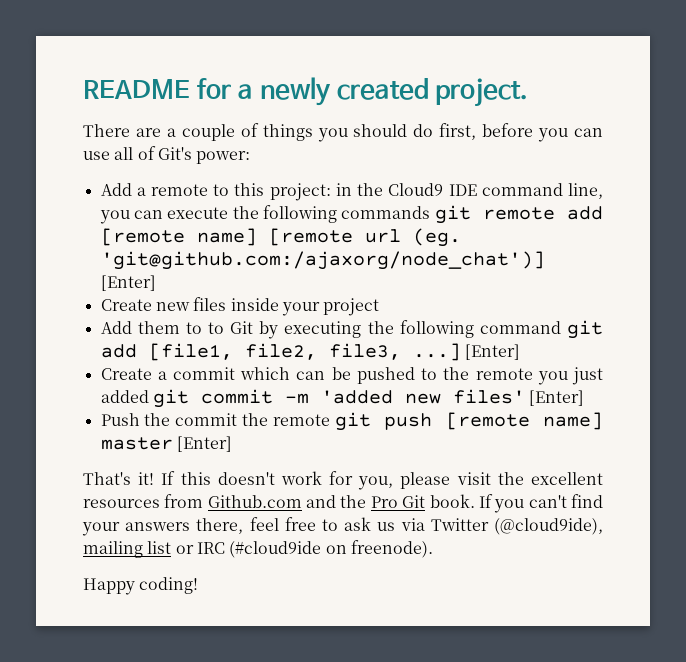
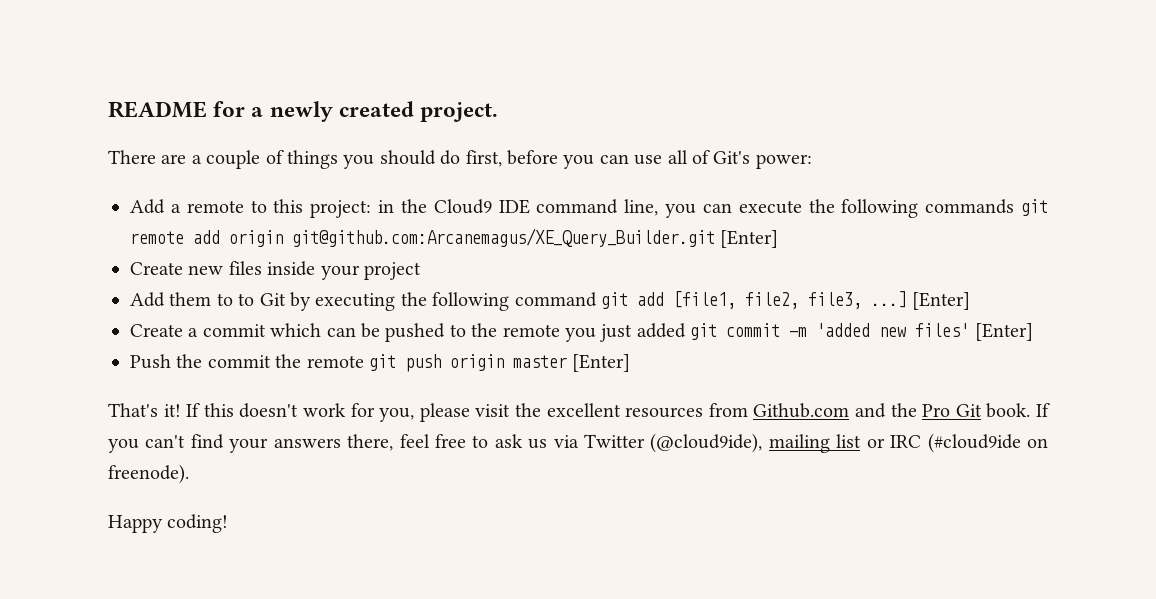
[100,228,461,247] [100,251,545,270] [remote name] [remote url (eg. 'git@github.com:/ajaxorg/node_chat')] -> [229,228,715,247] origin git@github.com:Arcanemagus/XE_Query_Builder.git
[445,412,603,430] [remote name] -> [450,354,504,371] origin

